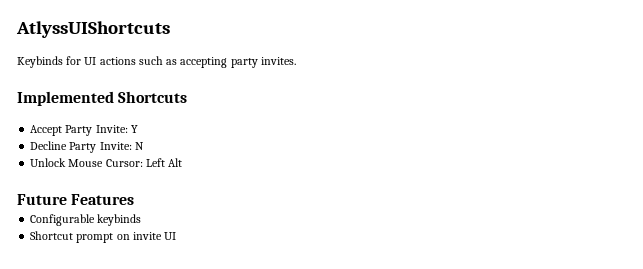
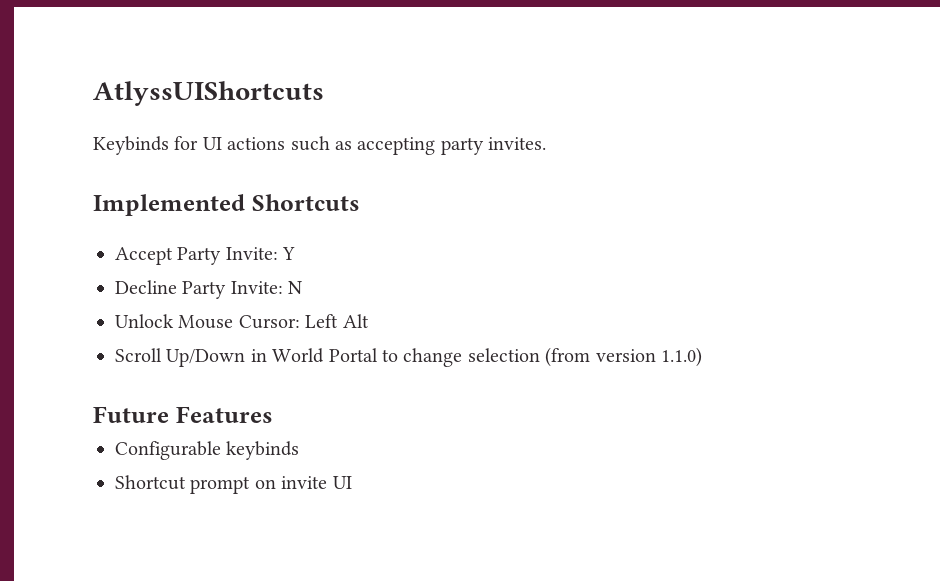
(183, 162) none -> [115,347,702,367] // Scroll Up/Down in World Portal to change selection (from version 1.1.0)

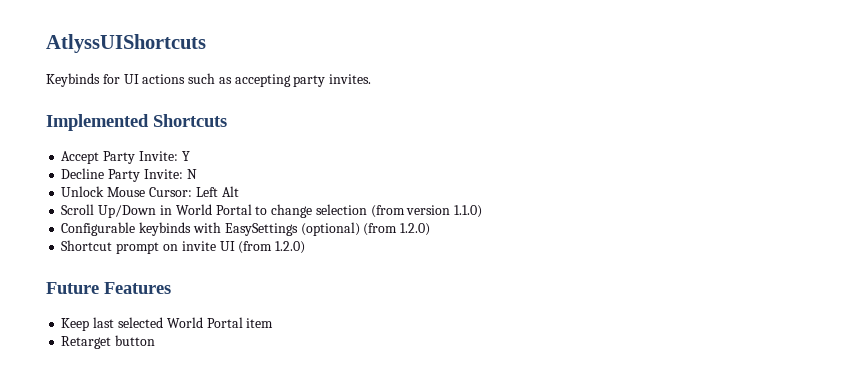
[93,406,273,423] // Future Features -> (483, 211) none
(300, 450) none -> [192,222,431,236] with EasySettings (optional) (from 1.2.0)
(352, 482) none -> [238,241,306,254] [46,282,171,294] [61,317,274,331] [61,335,156,349] (from 1.2.0) // Future Features // Keep last selected World Portal item // Retarget button

